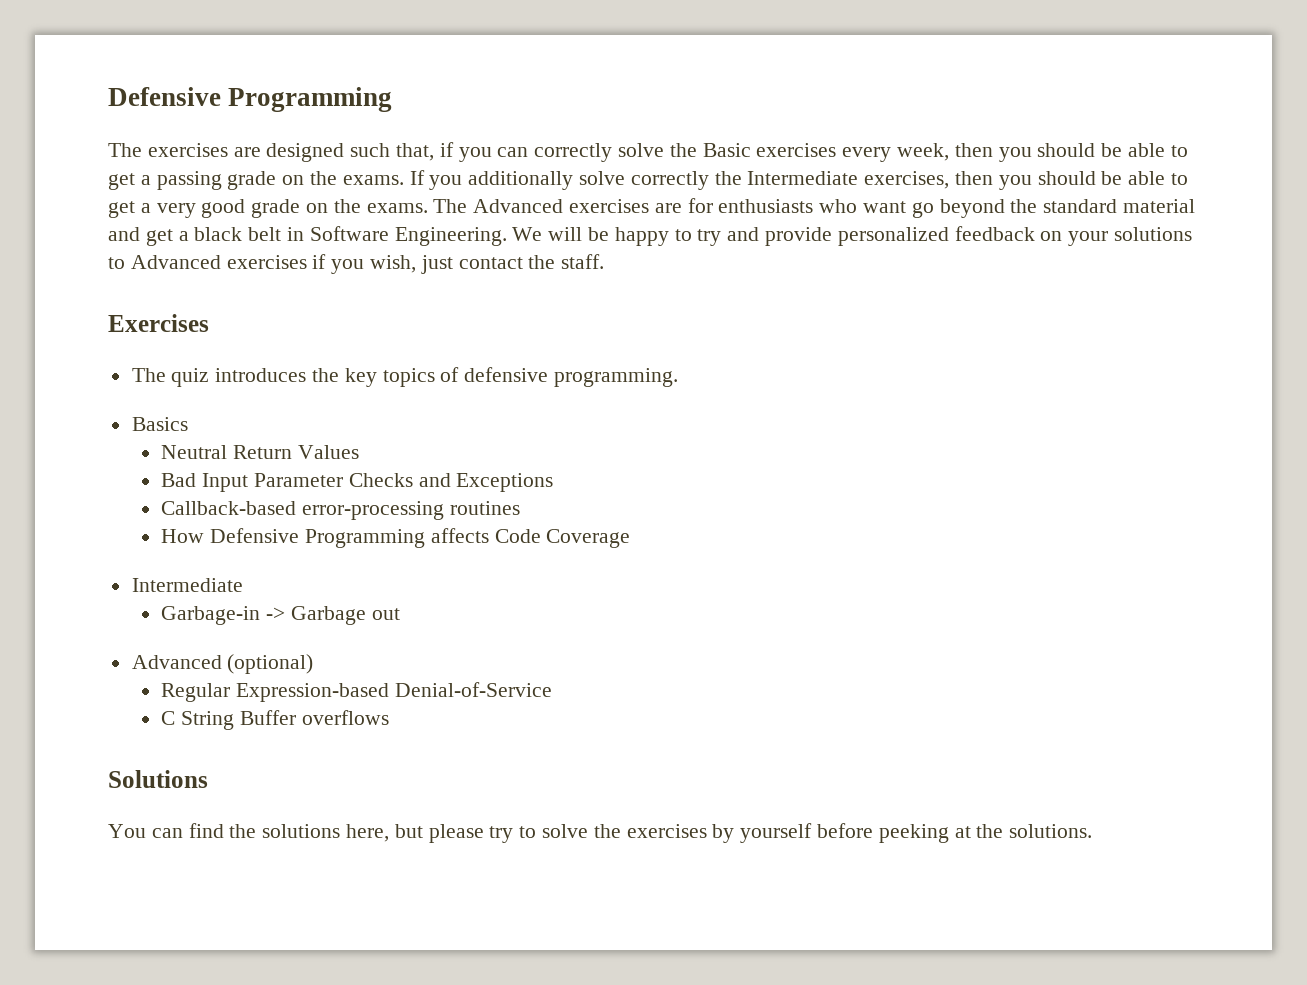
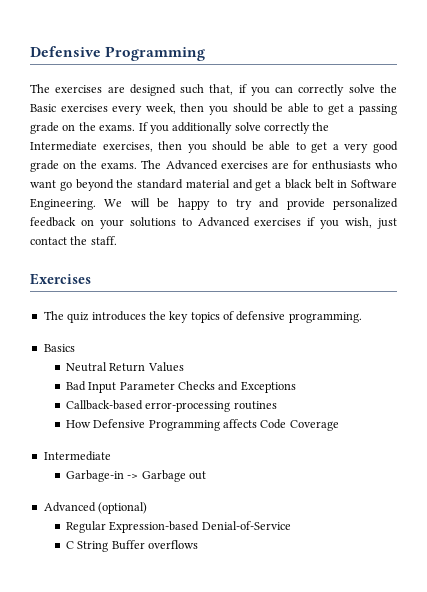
[108,770,208,788] [108,823,1093,843] // Solutions // You can find the solutions here, but please try to solve the exercises by yourself before peeking at the solutions. -> (198, 544) none

